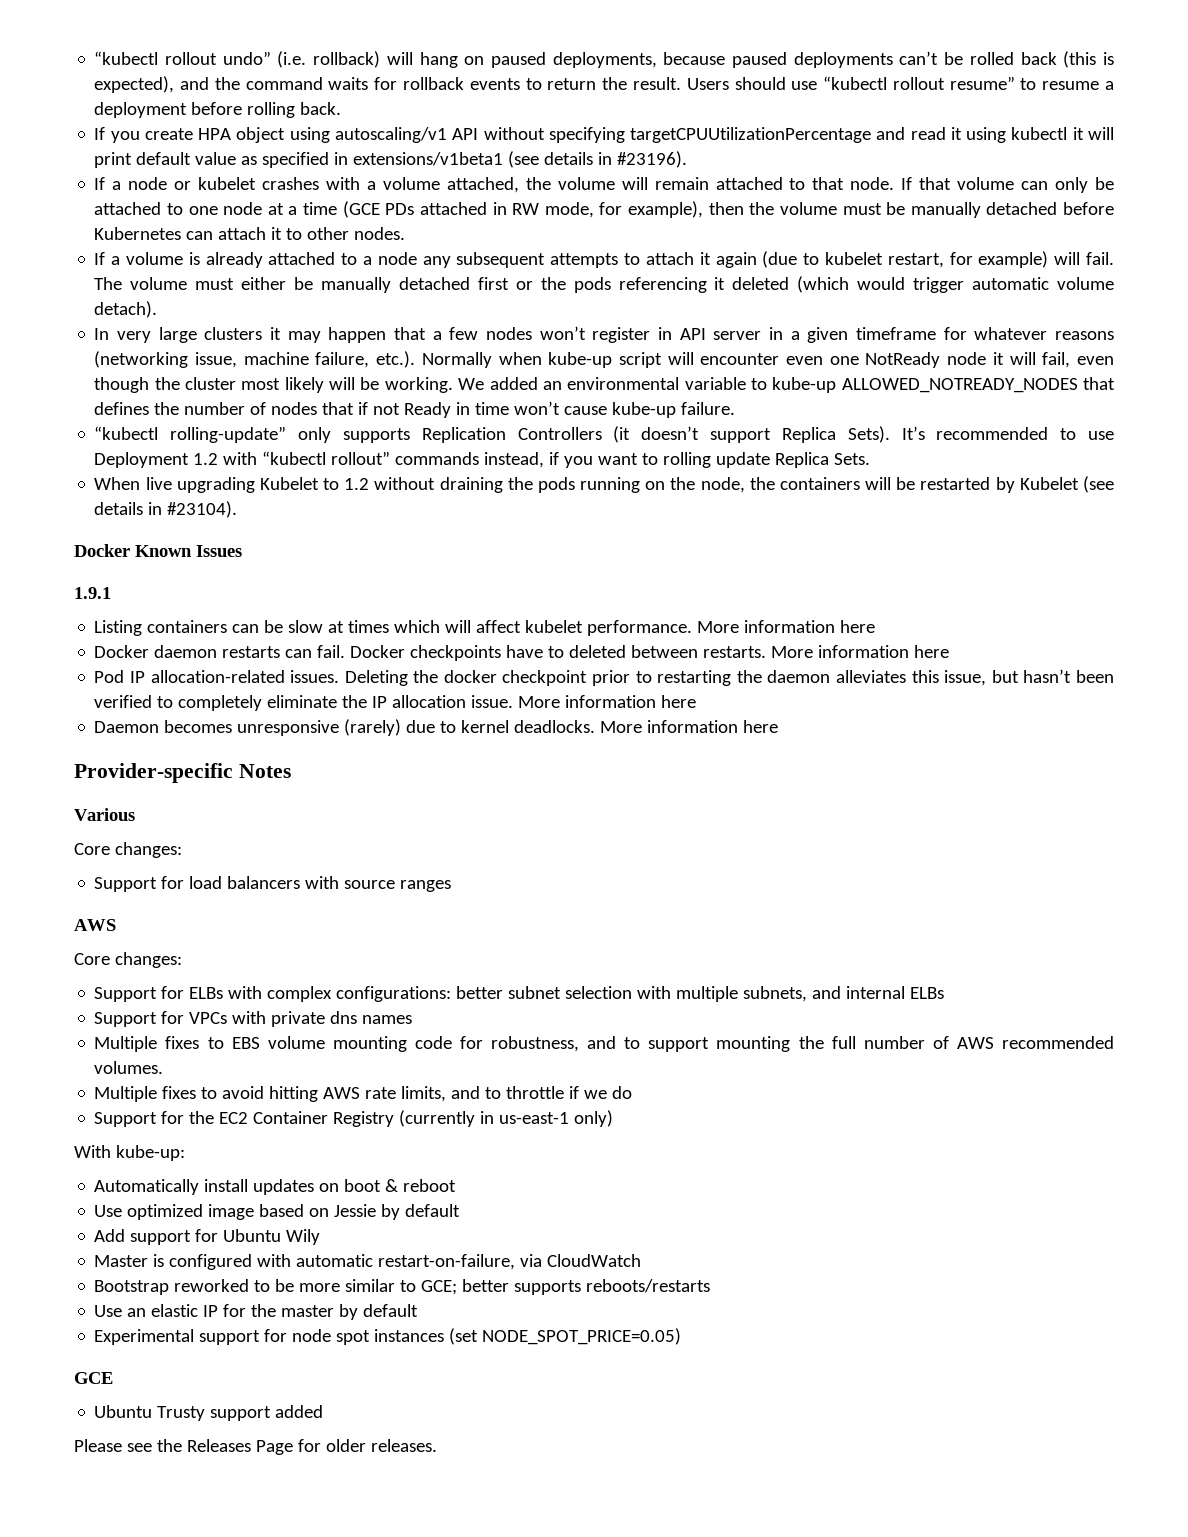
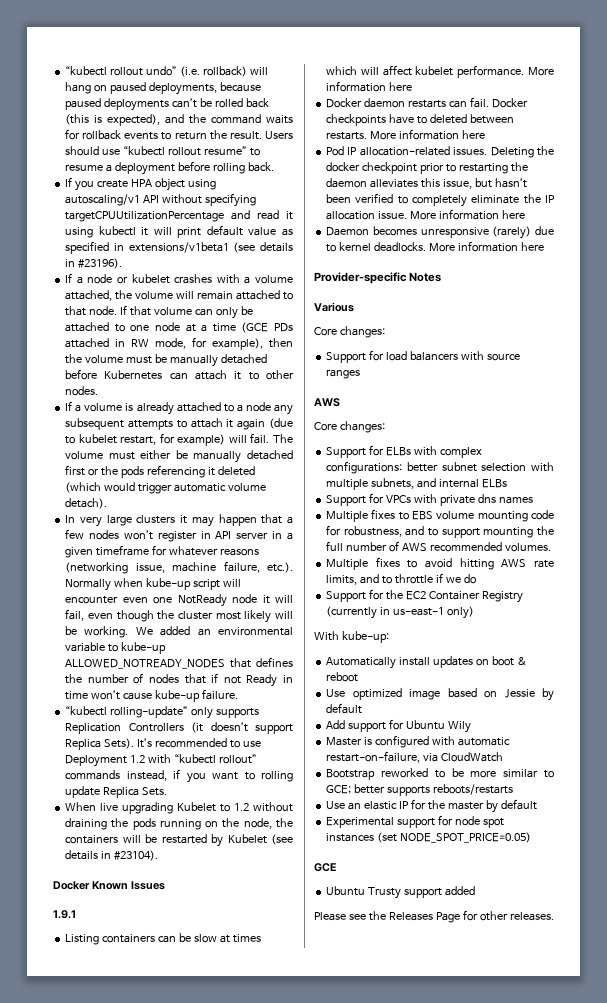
[325,1439,366,1452] older -> [479,911,508,921] other

